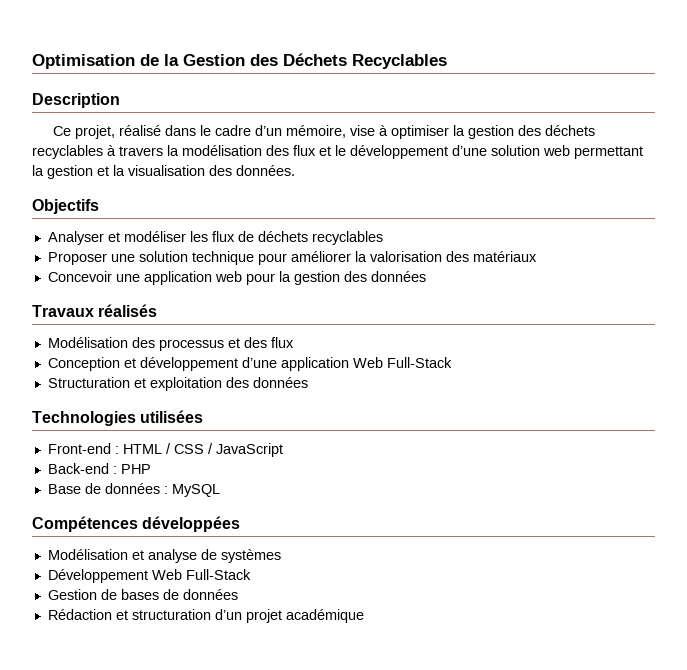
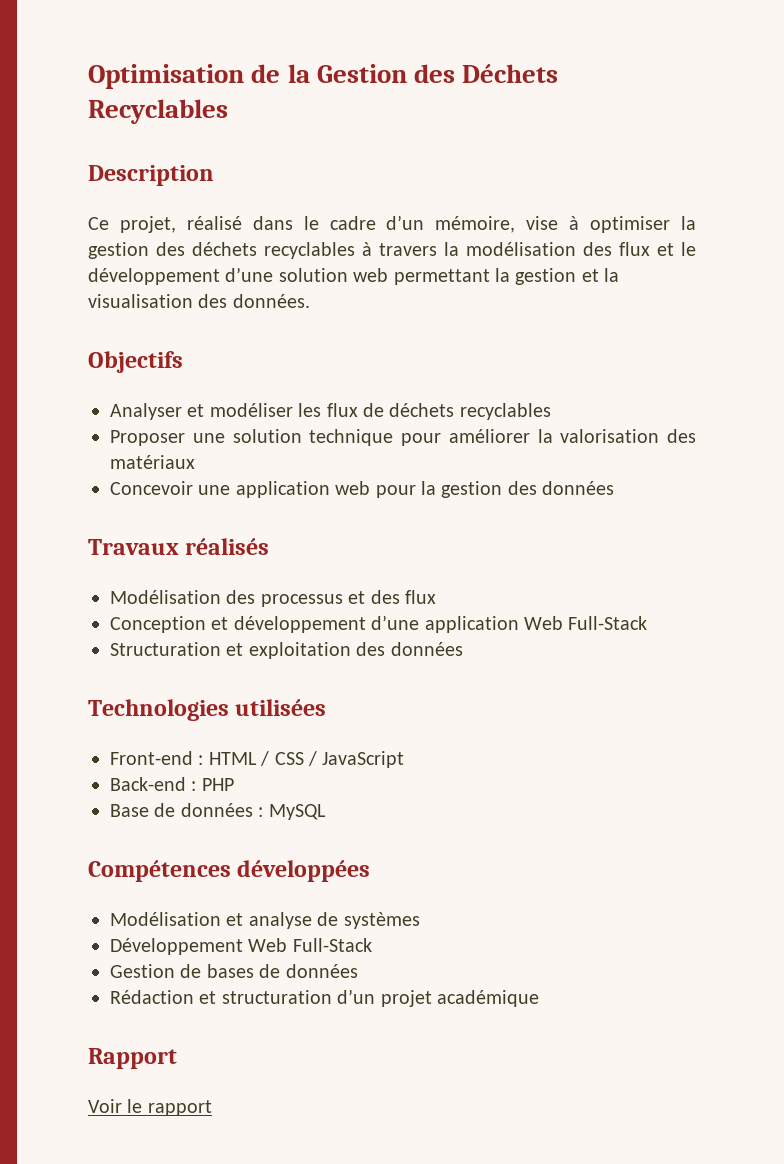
(364, 616) none -> [88,1048,177,1069] [88,1099,212,1116] // Rapport // Voir le rapport

